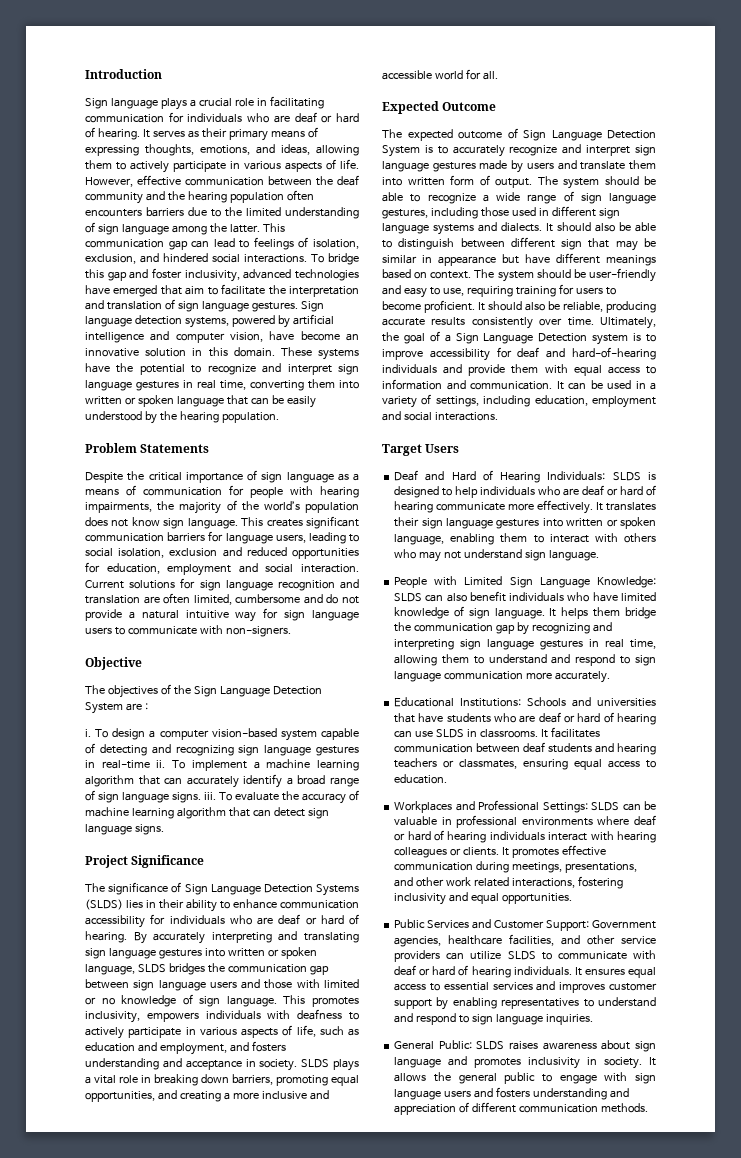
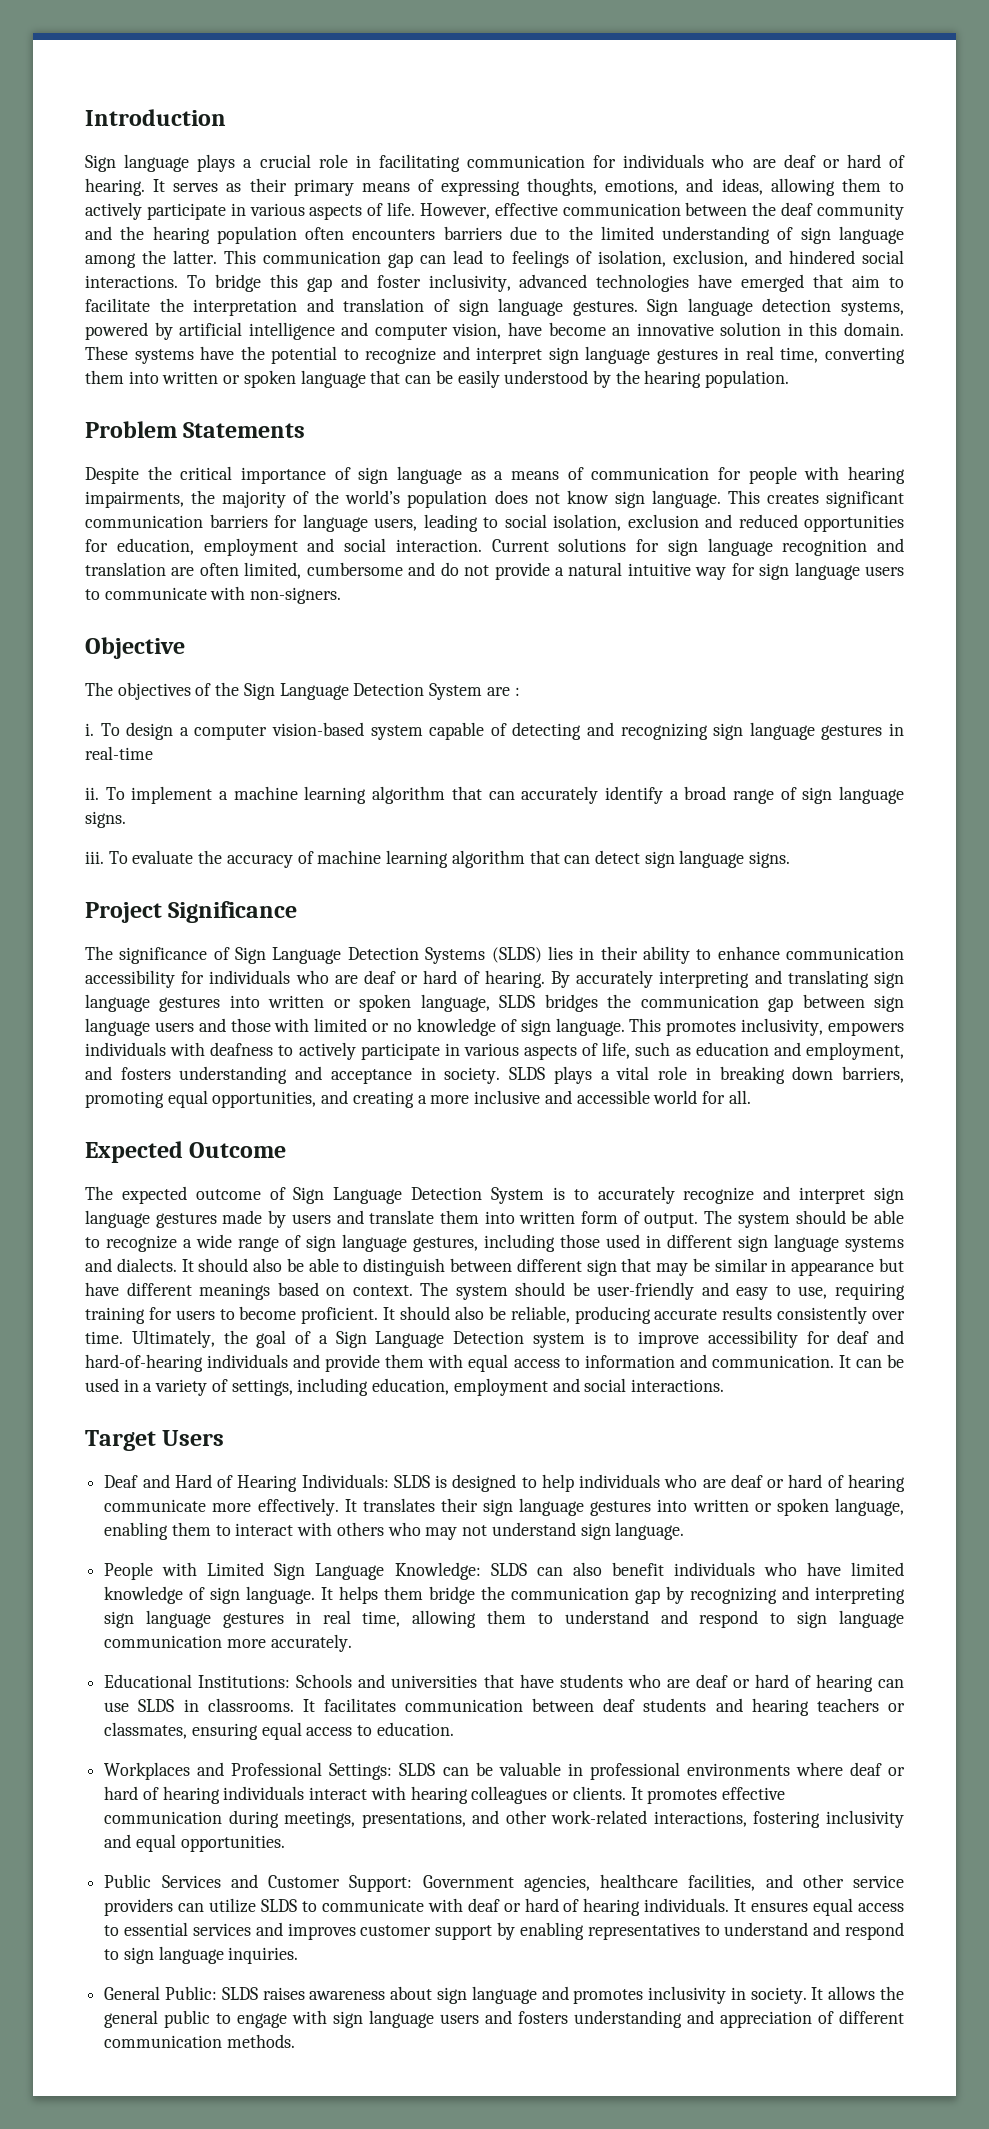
(150, 764) none -> (153, 753) //
(201, 797) none -> (126, 819) //
[446,877,510,887] work related -> [551,1810,648,1824] work-related

